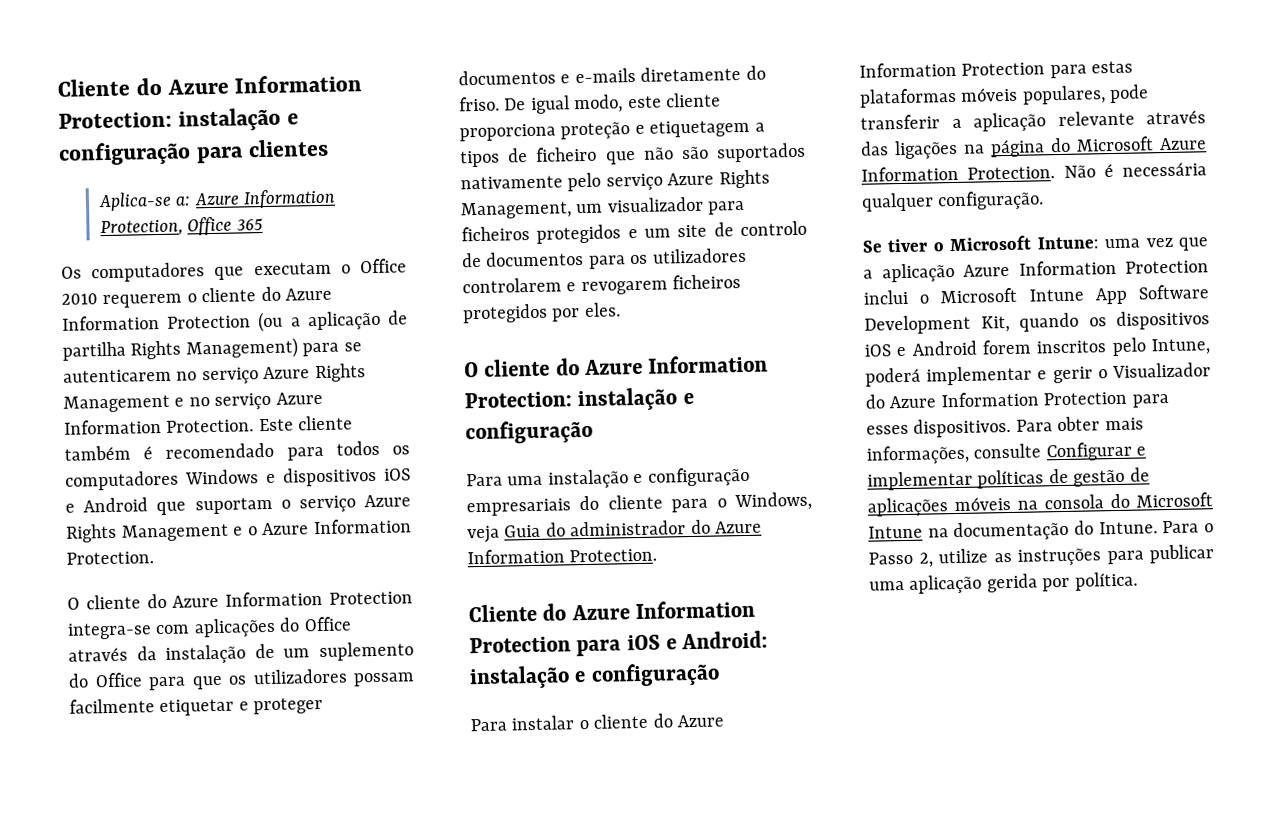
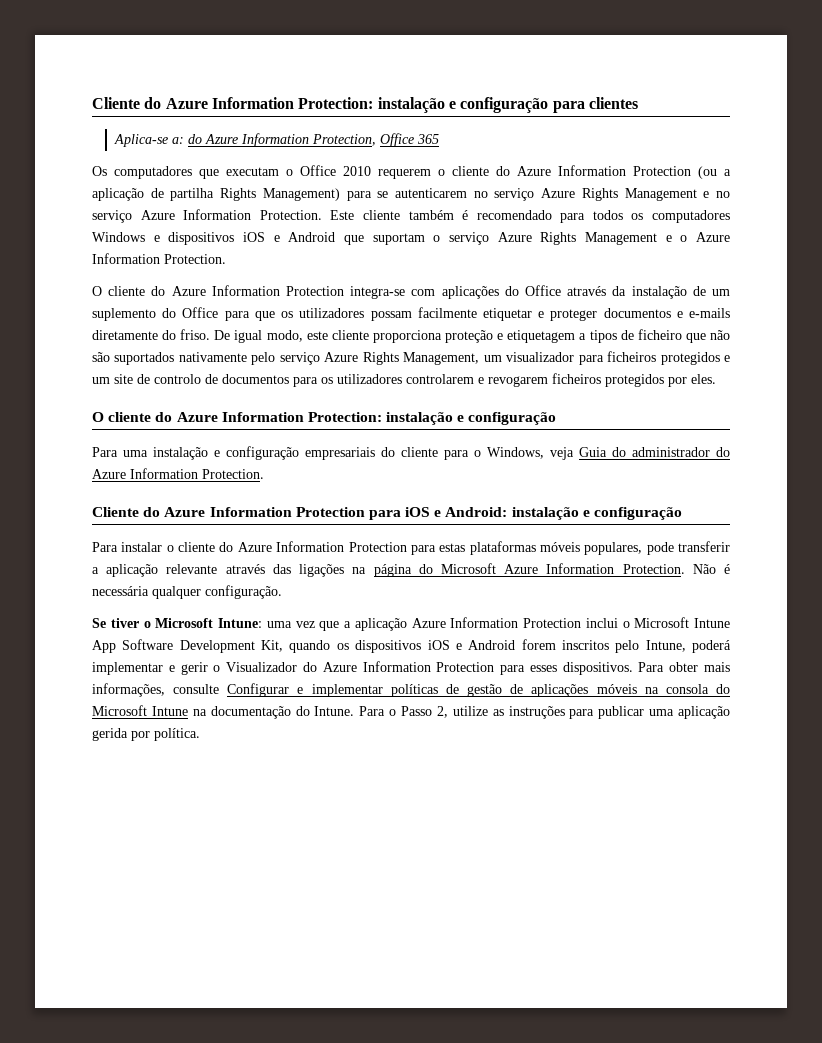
(192, 200) none -> [188,134,203,144] do

